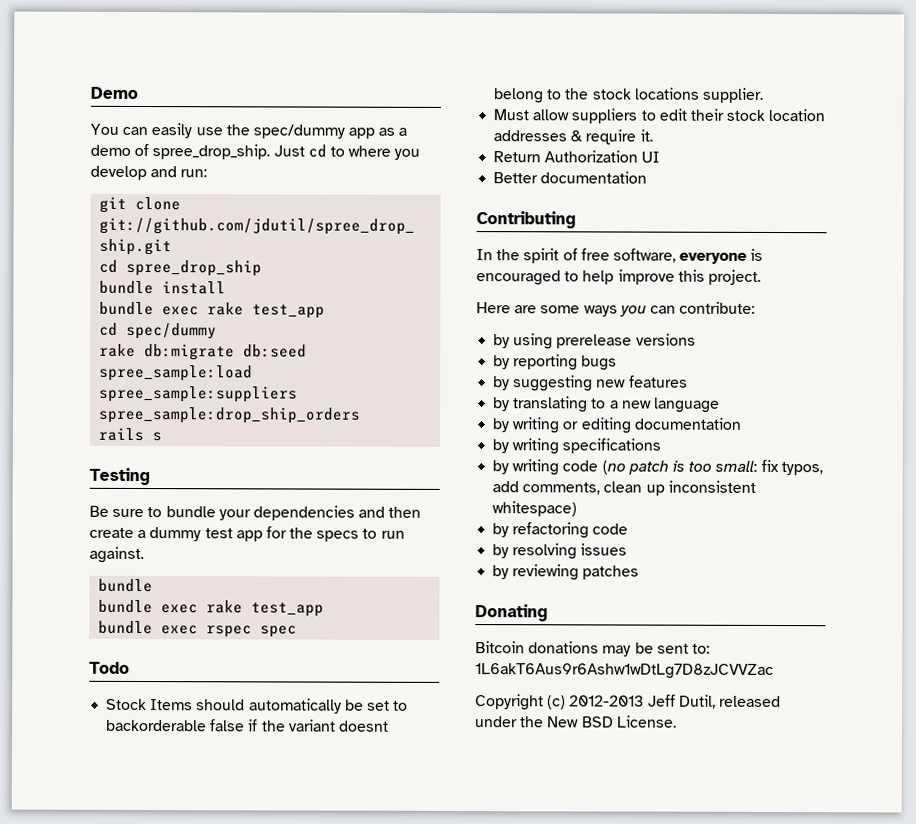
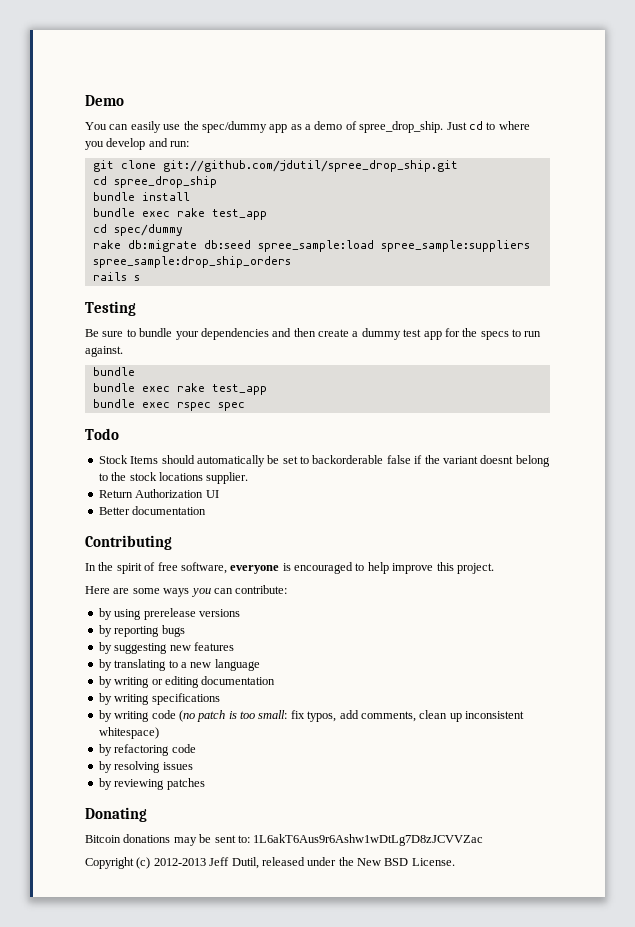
[493,108,826,124] [493,129,653,145] // Must allow suppliers to edit their stock location addresses & require it. -> (249, 478) none

